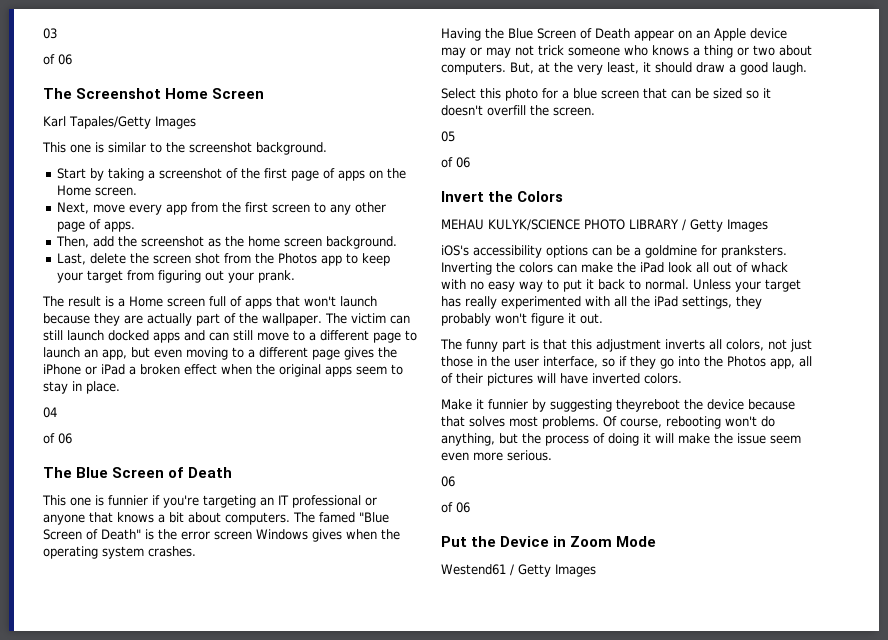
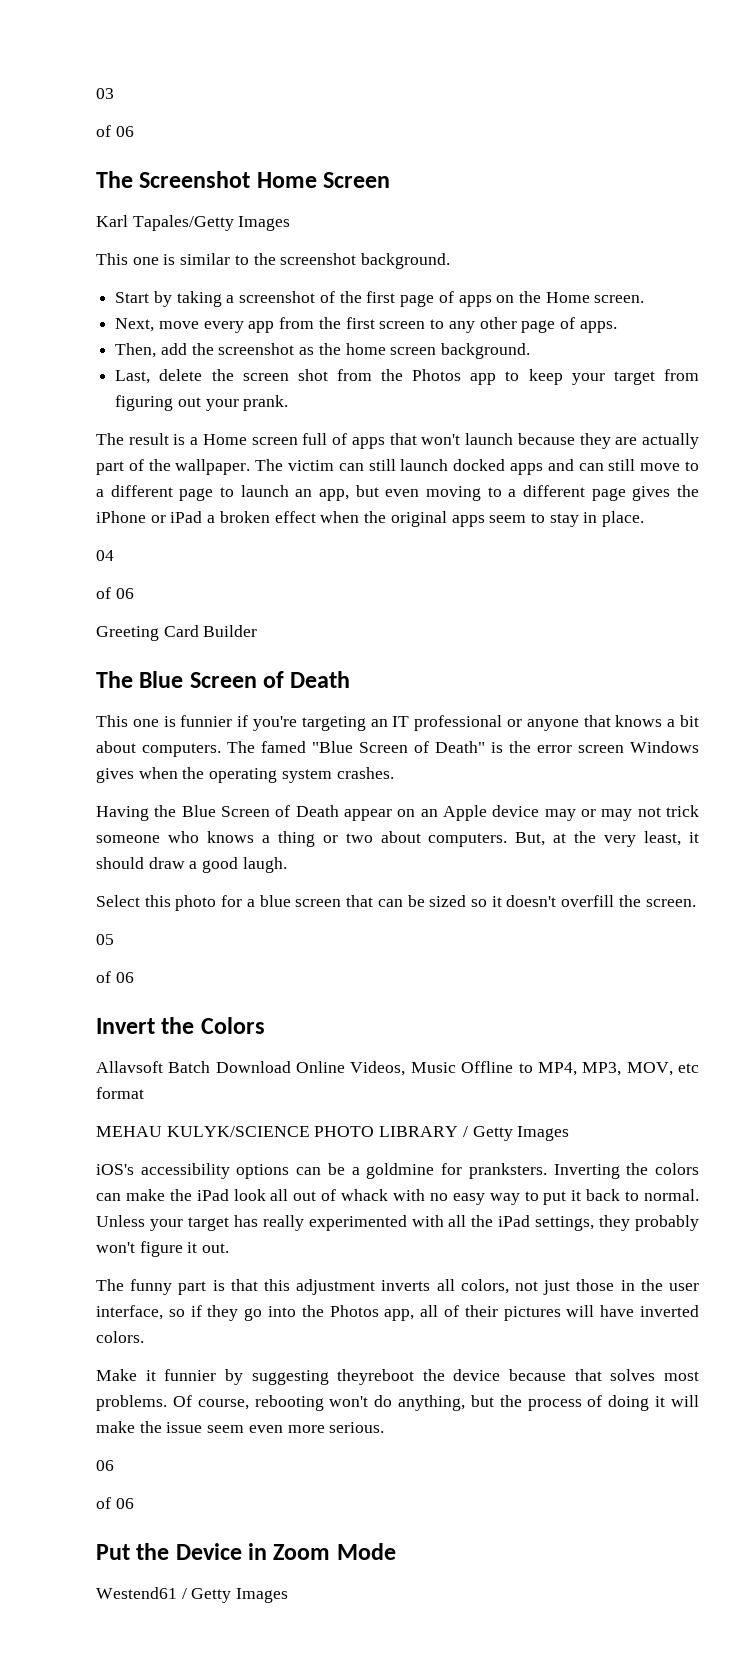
(72, 438) none -> [96,625,258,641] // Greeting Card Builder
(564, 196) none -> [96,1061,700,1076] [96,1087,144,1099] // Allavsoft Batch Download Online Videos, Music Offline to MP4, MP3, MOV, etc format

